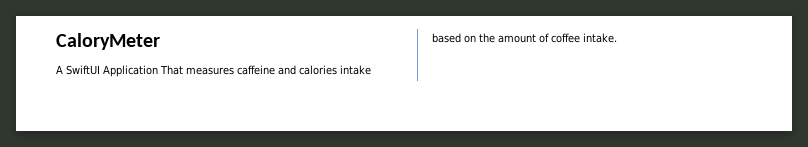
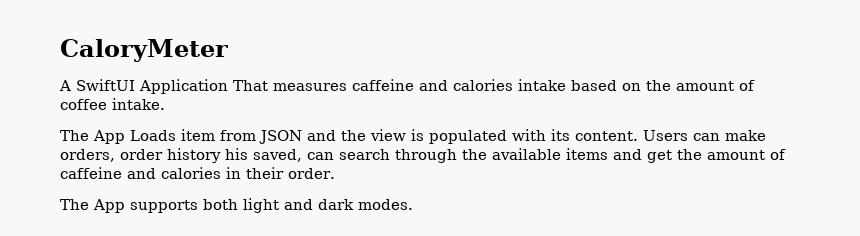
(617, 38) none -> [60,129,766,144] [60,148,786,163] [60,167,335,179] [60,198,413,213] // The App Loads item from JSON and the view is populated with its content. Users can make orders, order history his saved, can search through the available items and get the amount of caffeine and calories in their order. // The App supports both light and dark modes.

